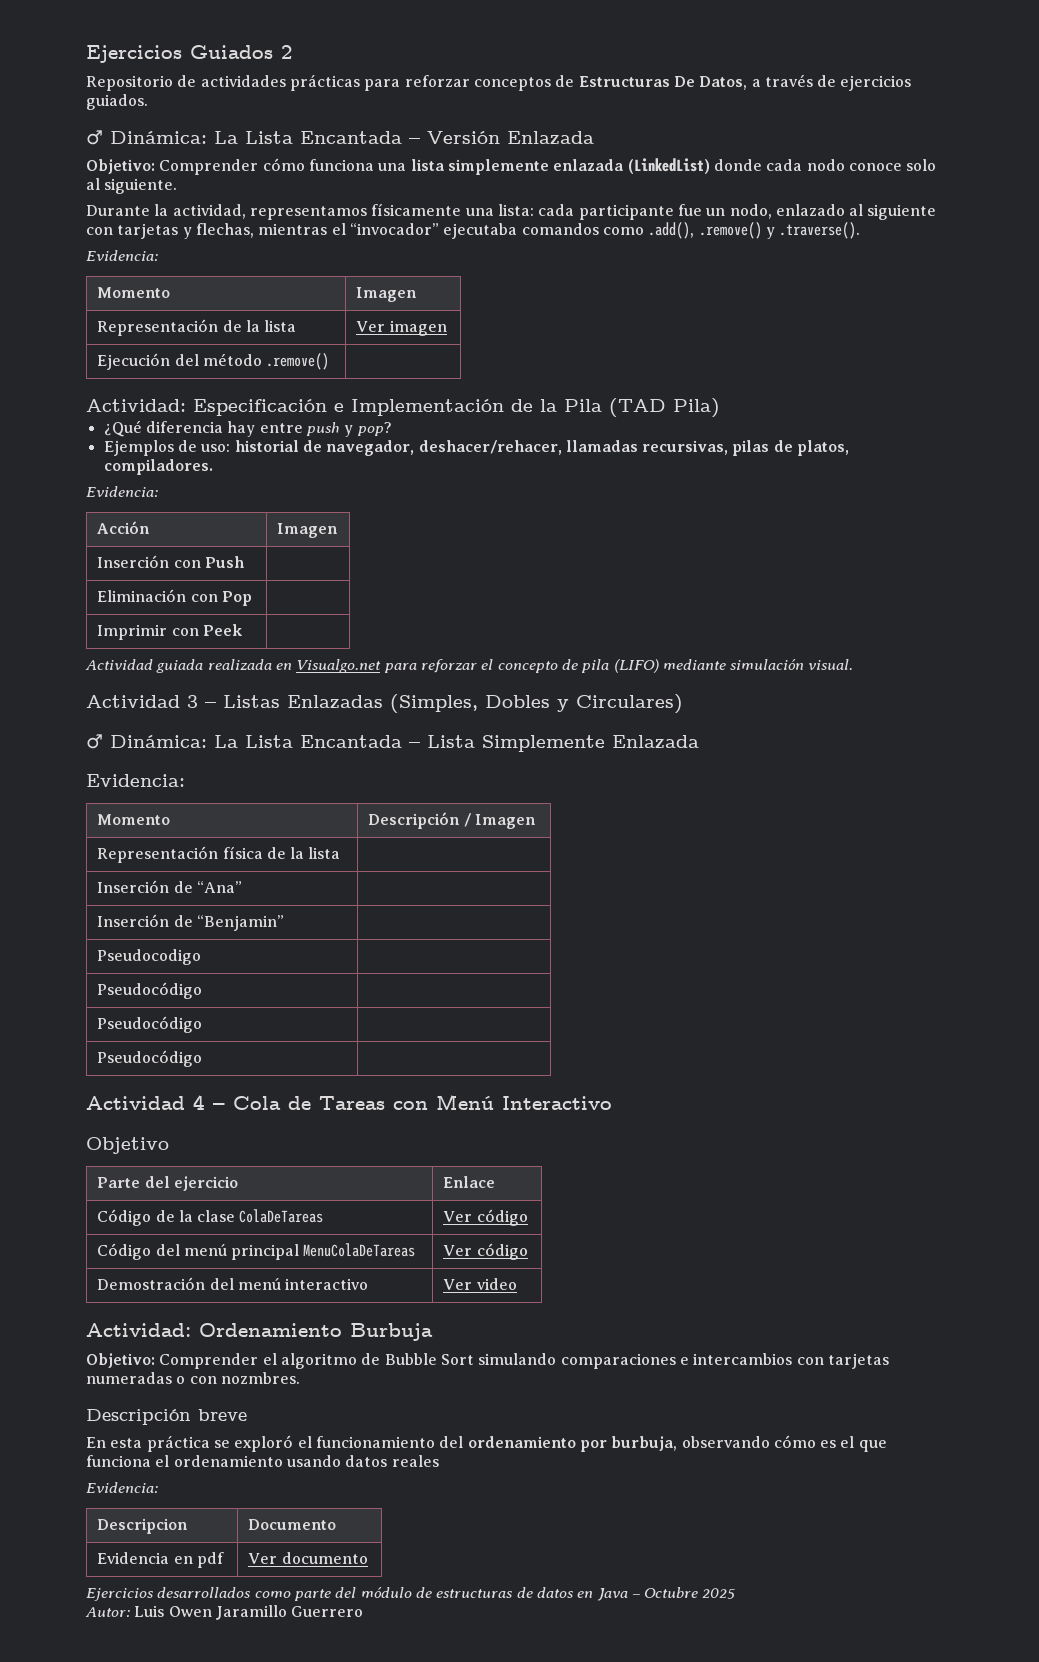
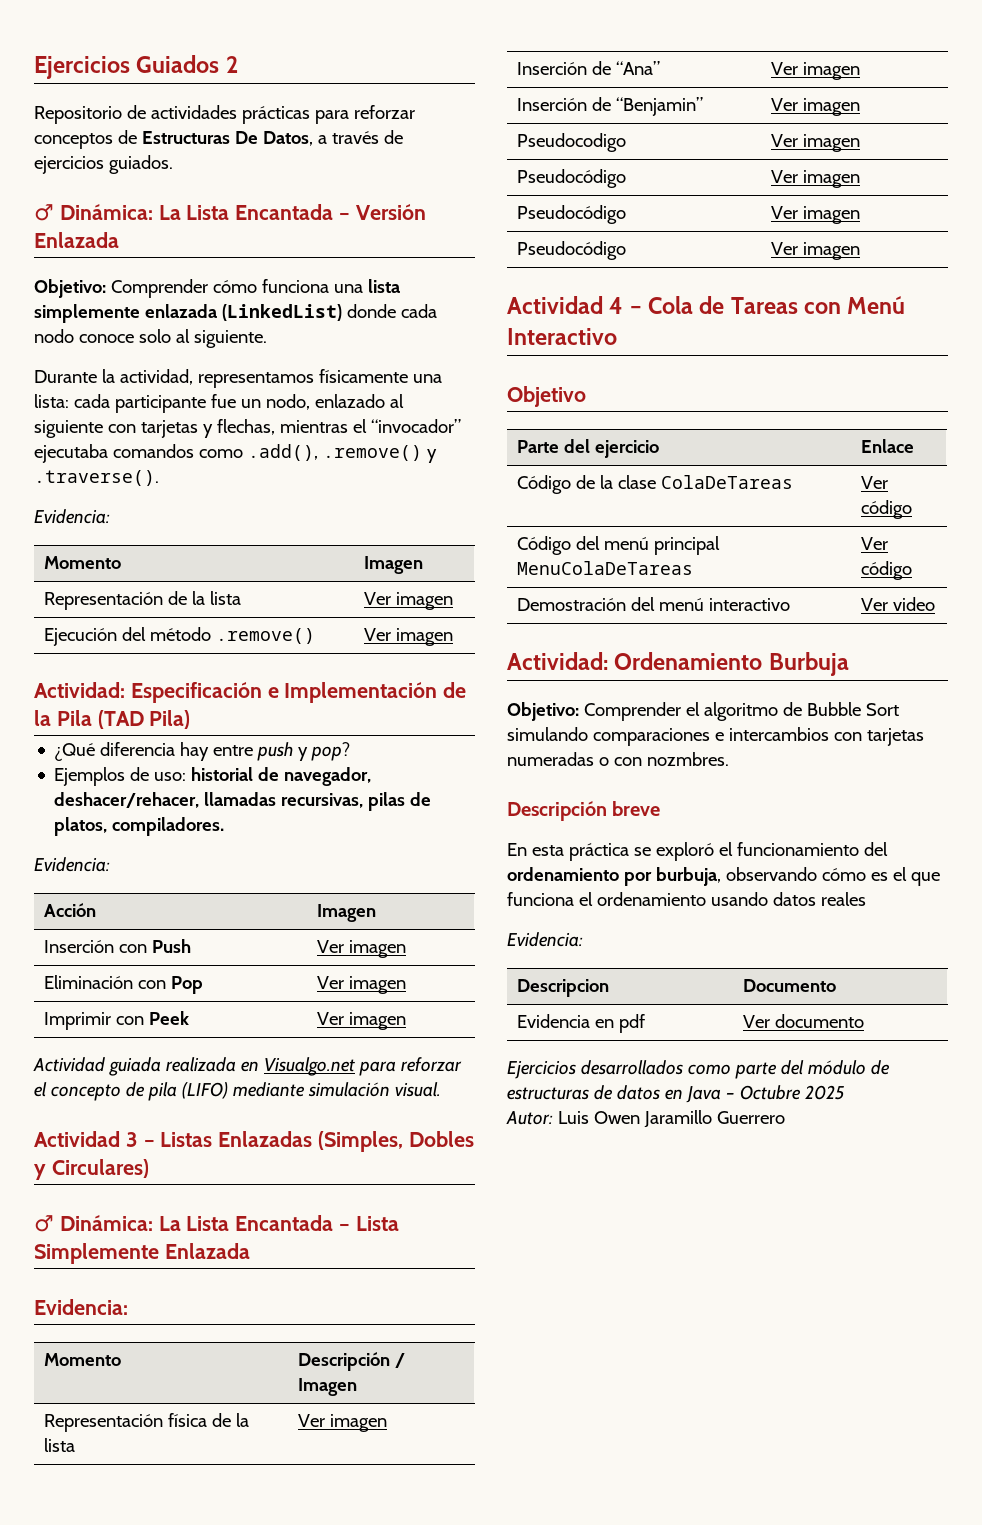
(330, 361) none -> [363,628,453,646] Ver imagen
(244, 562) none -> [316,940,406,958] Ver imagen
(252, 598) none -> [316,976,406,994] Ver imagen
(242, 630) none -> [316,1012,406,1030] Ver imagen
(341, 853) none -> [297,1414,387,1432] Ver imagen
(242, 887) none -> [770,62,860,80] Ver imagen
(284, 923) none -> [770,98,860,116] Ver imagen
[97,982,203,999] [97,1016,203,1033] [97,1050,203,1067] // Pseudocódigo | // Pseudocódigo | // Pseudocódigo | -> [770,134,860,152] [516,169,626,188] [770,170,860,188] [516,205,626,224] [770,206,860,224] [516,241,626,260] [770,242,860,260] Ver imagen // Pseudocódigo | Ver imagen // Pseudocódigo | Ver imagen // Pseudocódigo | Ver imagen

